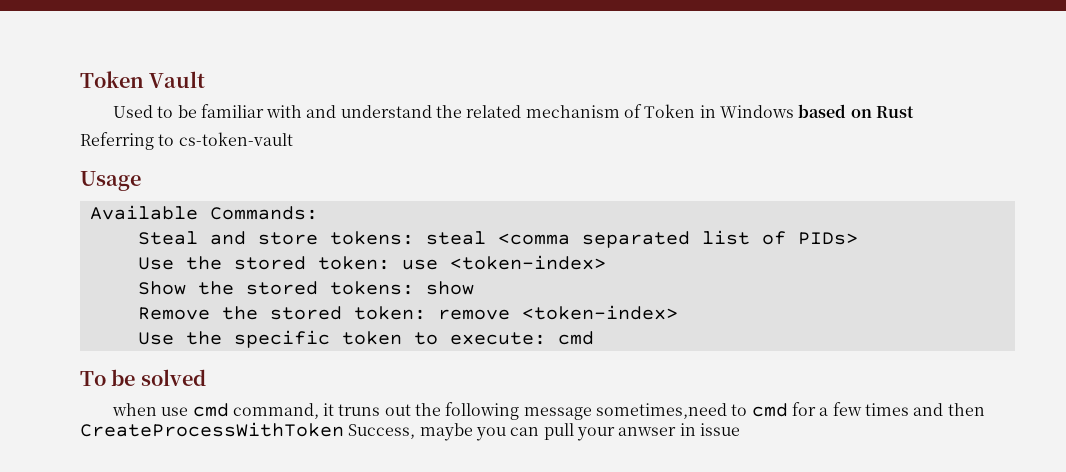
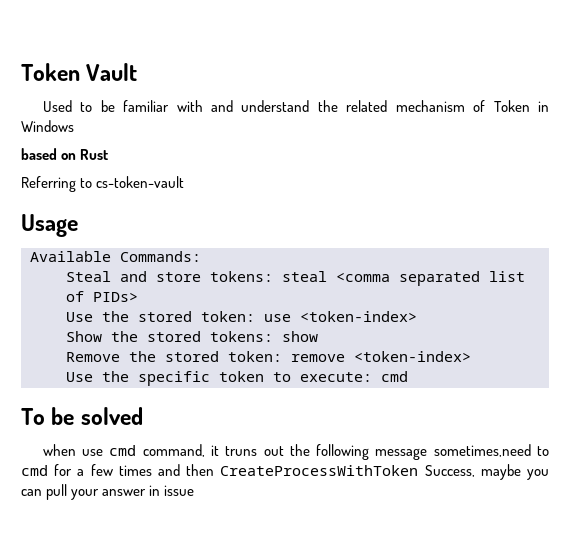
(795, 111) none -> (74, 126) //
[618,427,677,436] anwser -> [102,489,147,496] answer

